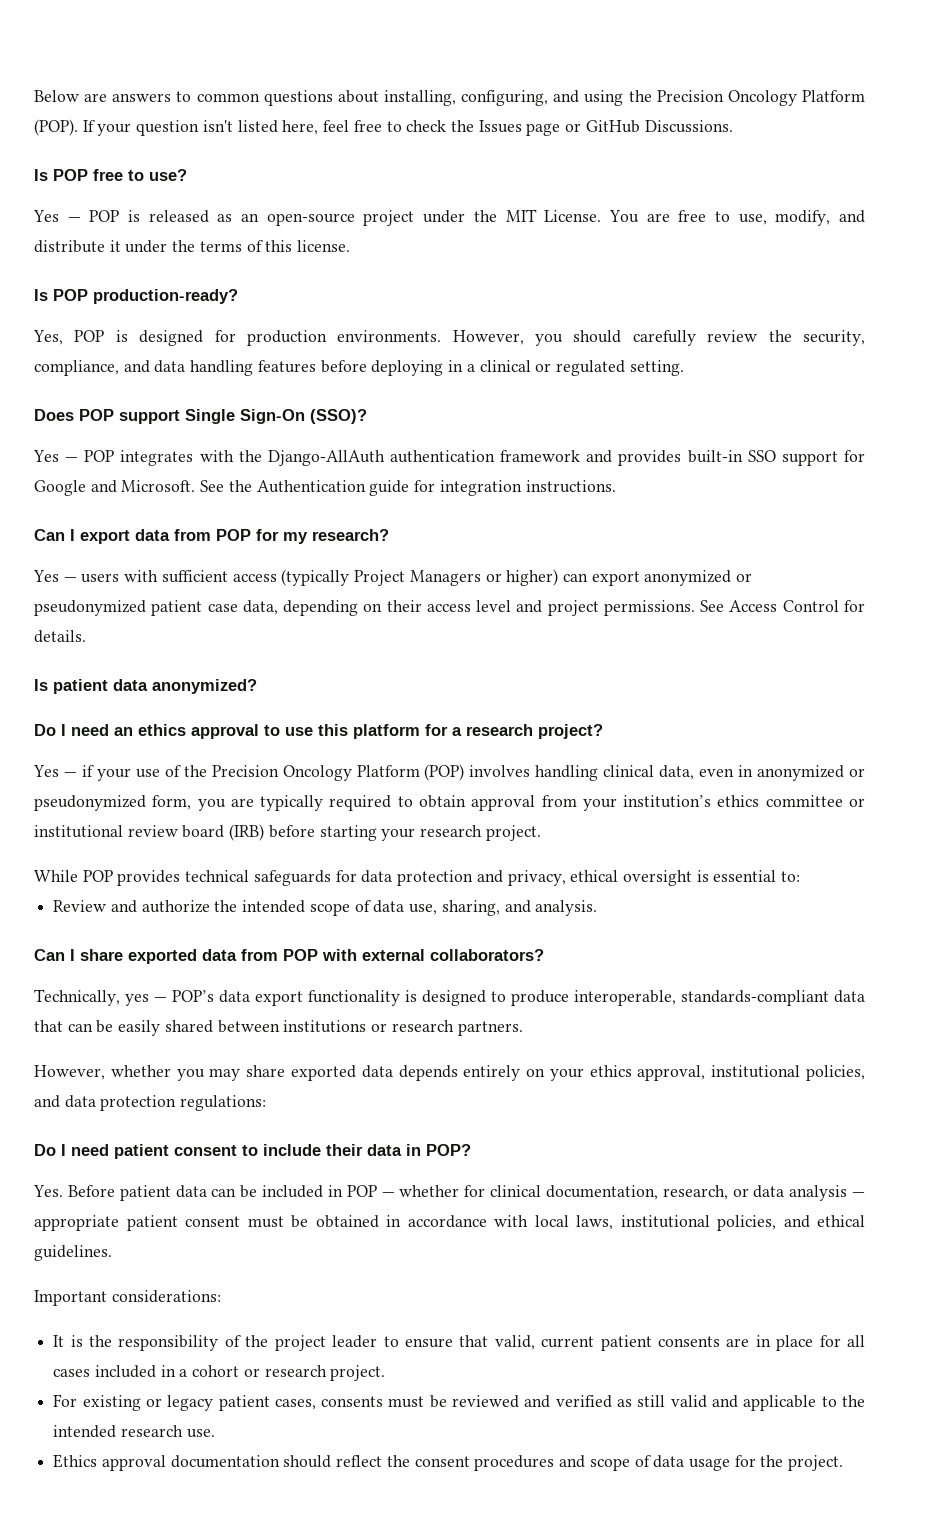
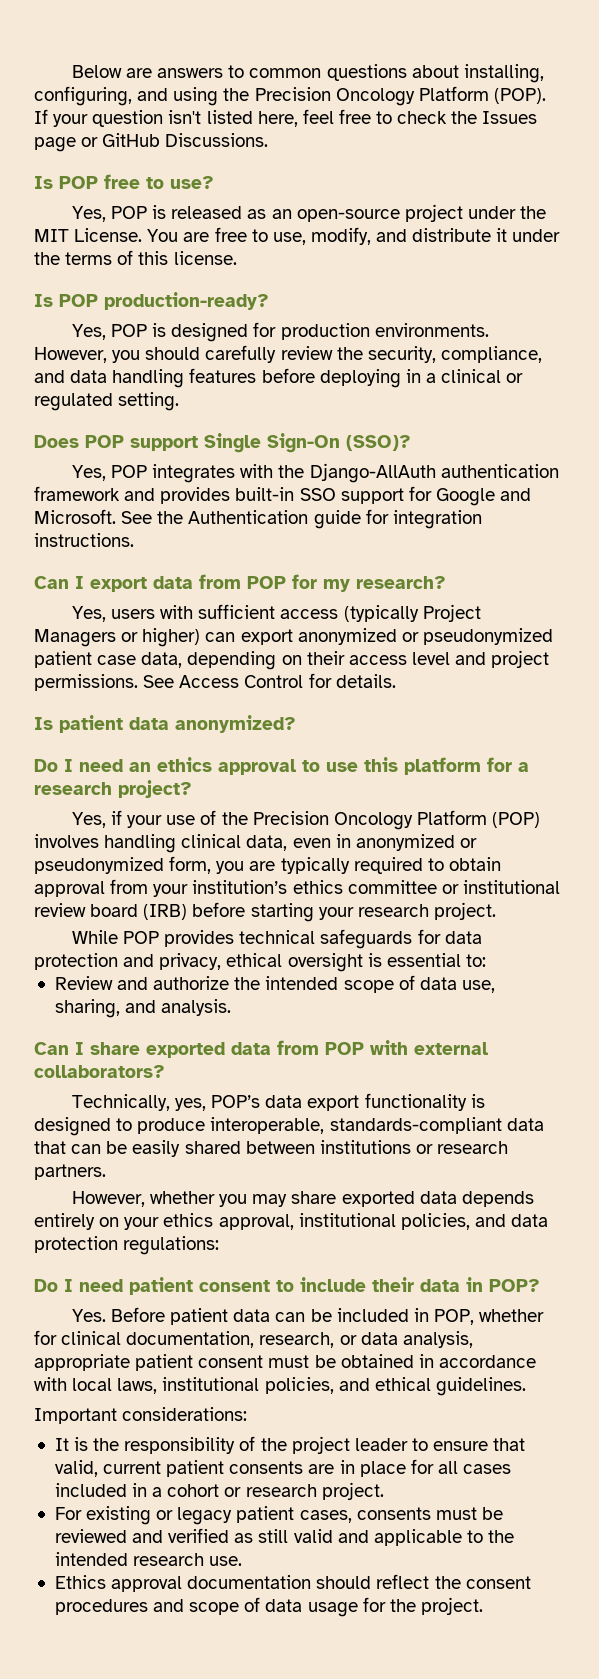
[33,210,81,222] Yes — -> [71,206,106,222] Yes,
[33,450,79,462] Yes — -> [71,465,106,481] Yes,
[33,570,77,582] Yes — -> [71,606,106,622] Yes,
[33,765,77,777] Yes — -> [71,812,106,828] Yes,
[125,994,167,1006] yes — -> [175,1098,207,1111] yes,
[346,1185,395,1197] POP — -> [433,1309,474,1325] POP,
[789,1185,866,1201] analysis — -> [402,1331,473,1348] analysis,

